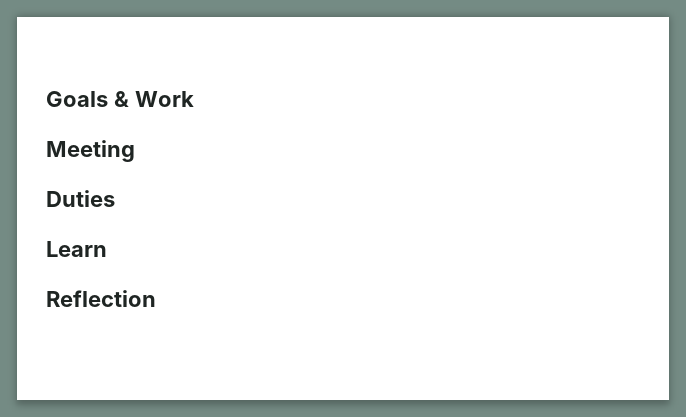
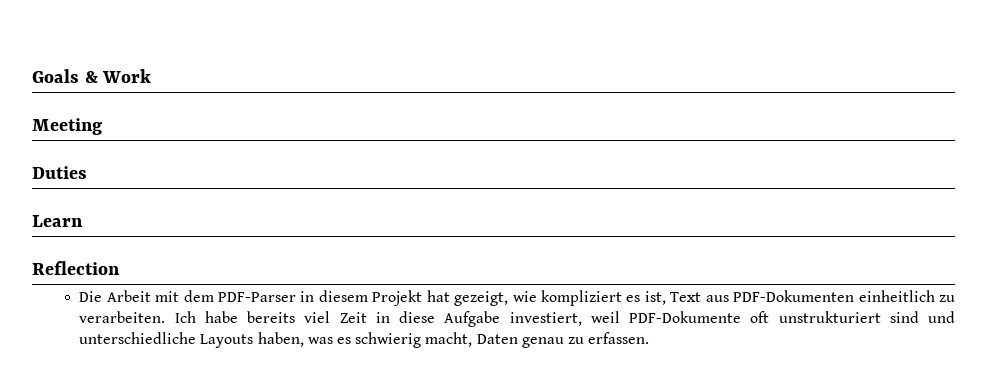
(156, 298) none -> [79,290,955,306] [79,311,955,327] [79,332,650,348] // Die Arbeit mit dem PDF-Parser in diesem Projekt hat gezeigt, wie kompliziert es ist, Text aus PDF-Dokumenten einheitlich zu verarbeiten. Ich habe bereits viel Zeit in diese Aufgabe investiert, weil PDF-Dokumente oft unstrukturiert sind und unterschiedliche Layouts haben, was es schwierig macht, Daten genau zu erfassen.

